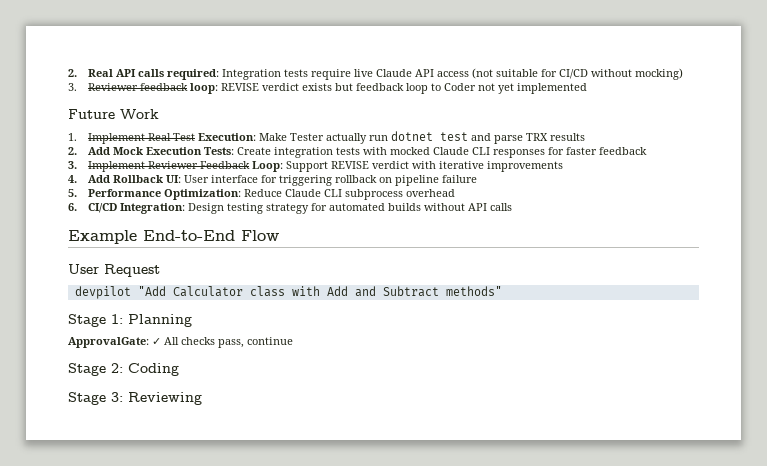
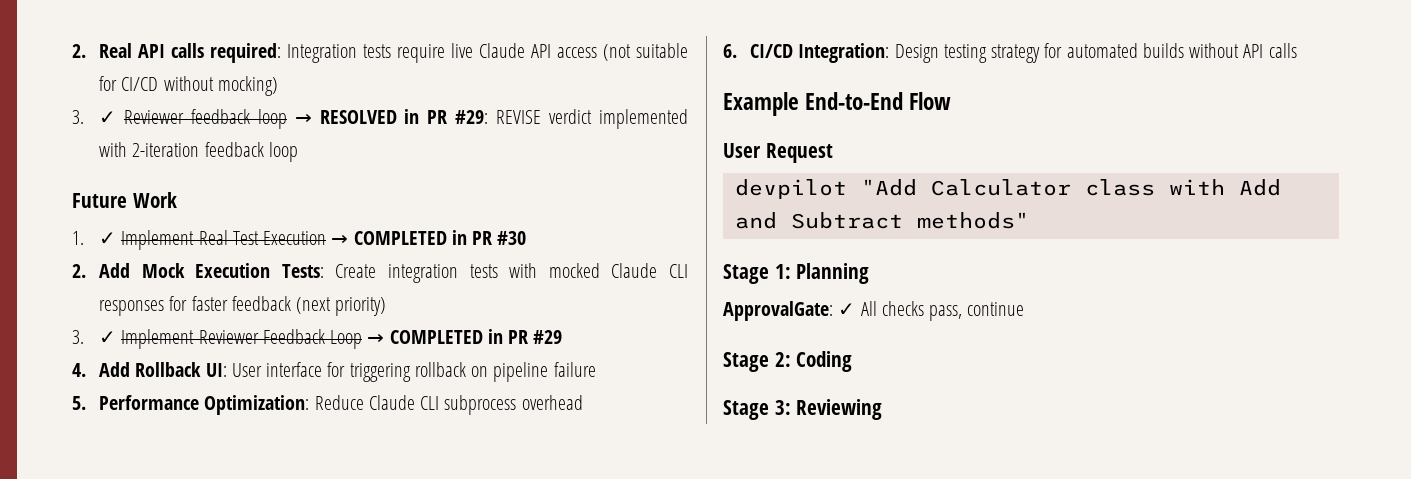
(77, 87) none -> [98,111,116,124] ✓
[190,83,588,94] loop: REVISE verdict exists but feedback loop to Coder not yet implemented -> [257,109,688,129] [98,142,298,162] loop → RESOLVED in PR #29: REVISE verdict implemented with 2-iteration feedback loop
(77, 137) none -> [98,232,116,245] ✓
[198,131,586,144] Execution: Make Tester actually run dotnet test and parse TRX results -> [263,230,527,245] Execution → COMPLETED in PR #30
[68,161,77,169] // 3. -> [296,297,387,316] [72,330,116,344] (next priority) // 3. ✓
[252,161,564,172] Loop: Support REVISE verdict with iterative improvements -> [330,329,563,349] Loop → COMPLETED in PR #29

